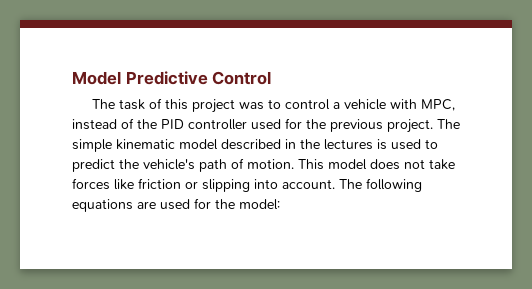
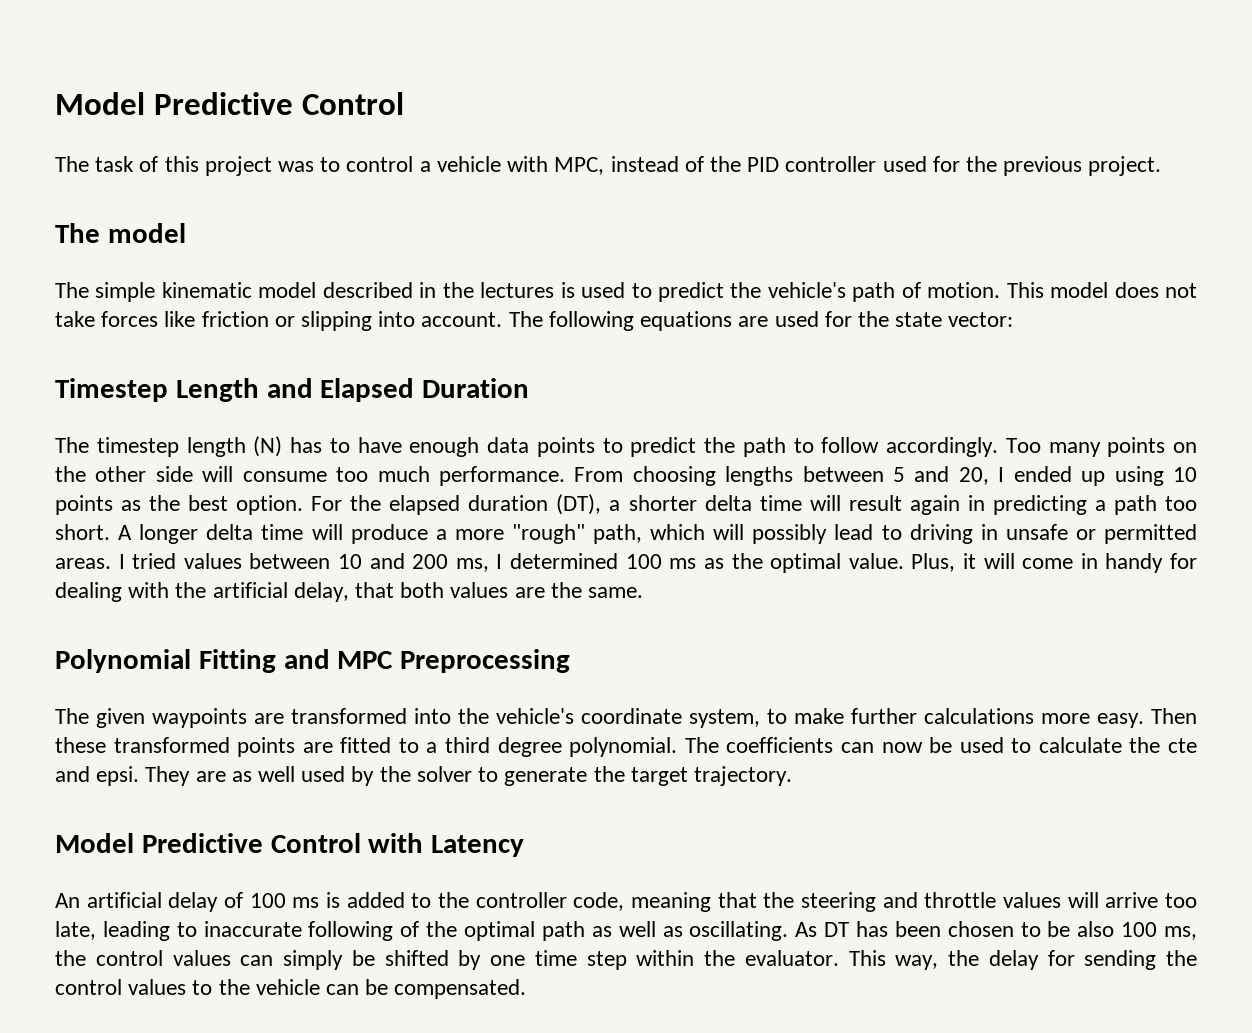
(433, 126) none -> [55,223,186,243] // The model //
[239,199,280,210] model: -> [895,312,1014,327] [55,378,530,402] [55,436,1197,457] [55,466,1198,486] [55,494,1197,515] [55,524,1198,544] [55,553,1197,573] [55,582,644,602] [55,649,571,673] [55,708,1197,728] [55,737,1197,757] [55,766,792,786] [55,833,525,857] [55,892,1197,912] [55,921,1197,941] [55,950,1197,970] [55,979,527,999] state vector: // Timestep Length and Elapsed Duration // The timestep length (N) has to have enough data points to predict the path to follow accordingly. Too many points on the other side will consume too much performance. From choosing lengths between 5 and 20, I ended up using 10 points as the best option. For the elapsed duration (DT), a shorter delta time will result again in predicting a path too short. A longer delta time will produce a more "rough" path, which will possibly lead to driving in unsafe or permitted areas. I tried values between 10 and 200 ms, I determined 100 ms as the optimal value. Plus, it will come in handy for dealing with the artificial delay, that both values are the same. // Polynomial Fitting and MPC Preprocessing // The given waypoints are transformed into the vehicle's coordinate system, to make further calculations more easy. Then these transformed points are fitted to a third degree polynomial. The coefficients can now be used to calculate the cte and epsi. They are as well used by the solver to generate the target trajectory. // Model Predictive Control with Latency // An artificial delay of 100 ms is added to the controller code, meaning that the steering and throttle values will arrive too late, leading to inaccurate following of the optimal path as well as oscillating. As DT has been chosen to be also 100 ms, the control values can simply be shifted by one time step within the evaluator. This way, the delay for sending the control values to the vehicle can be compensated.

